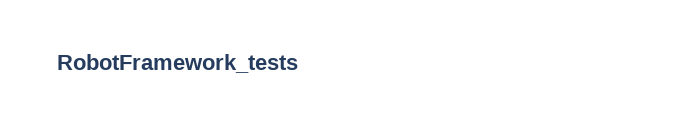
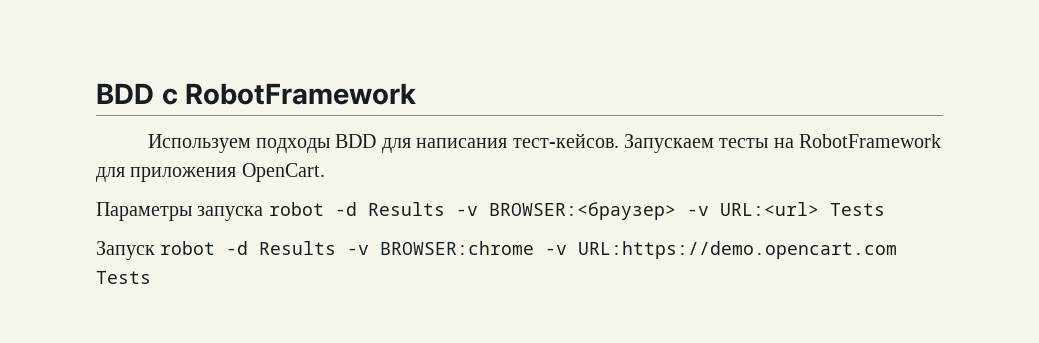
[57,54,298,73] RobotFramework_tests -> [96,83,417,105] [147,133,942,153] [96,163,325,182] [96,202,885,221] [96,241,898,260] [96,271,151,284] BDD с RobotFramework // Используем подходы BDD для написания тест-кейсов. Запускаем тесты на RobotFramework для приложения OpenCart. // Параметры запуска robot -d Results -v BROWSER:<браузер> -v URL:<url> Tests // Запуск robot -d Results -v BROWSER:chrome -v URL:https://demo.opencart.com Tests

